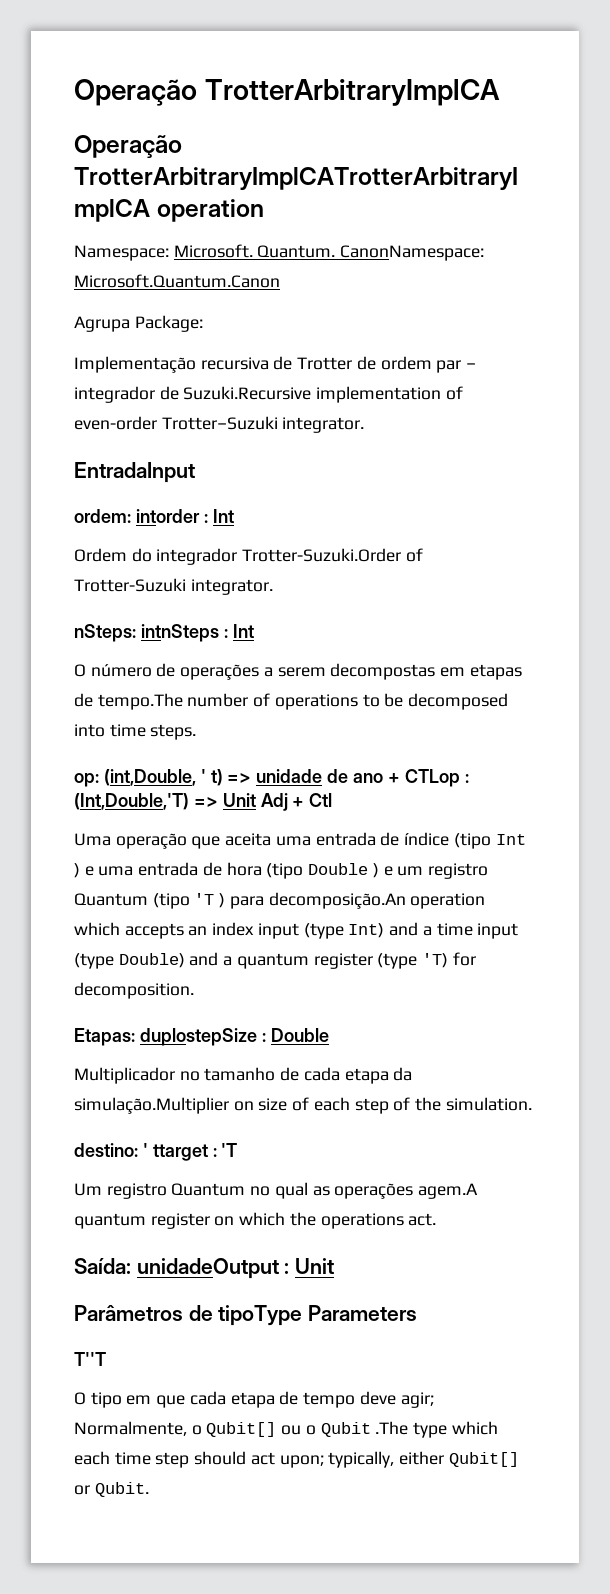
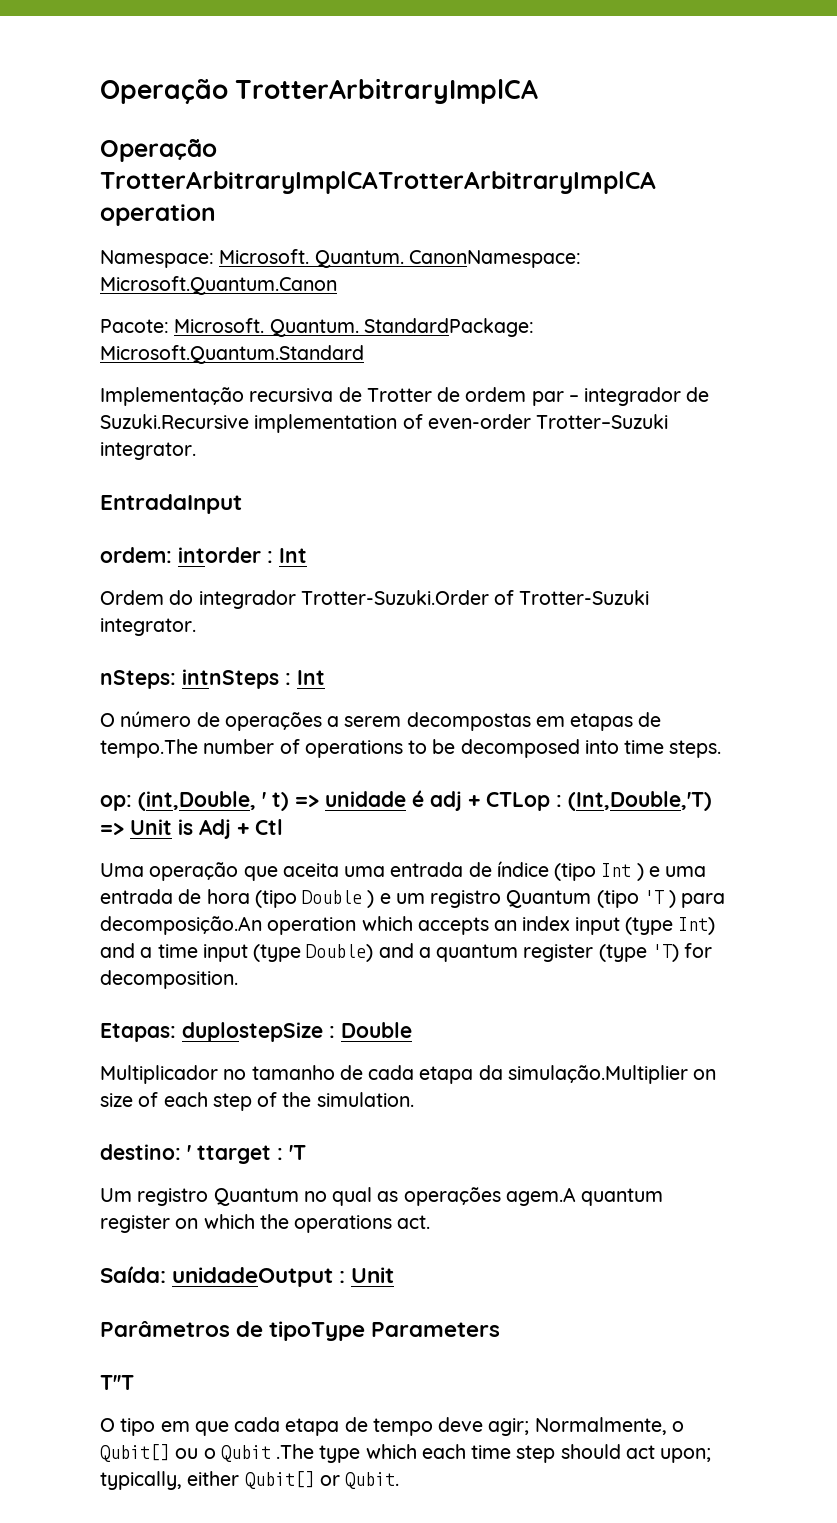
[74,315,203,332] Agrupa Package: -> [100,318,534,337] [100,345,364,364] Pacote: Microsoft. Quantum. StandardPackage: Microsoft.Quantum.Standard
[327,769,384,783] de ano -> [412,790,462,811] é adj
(256, 800) none -> [178,819,193,835] is

